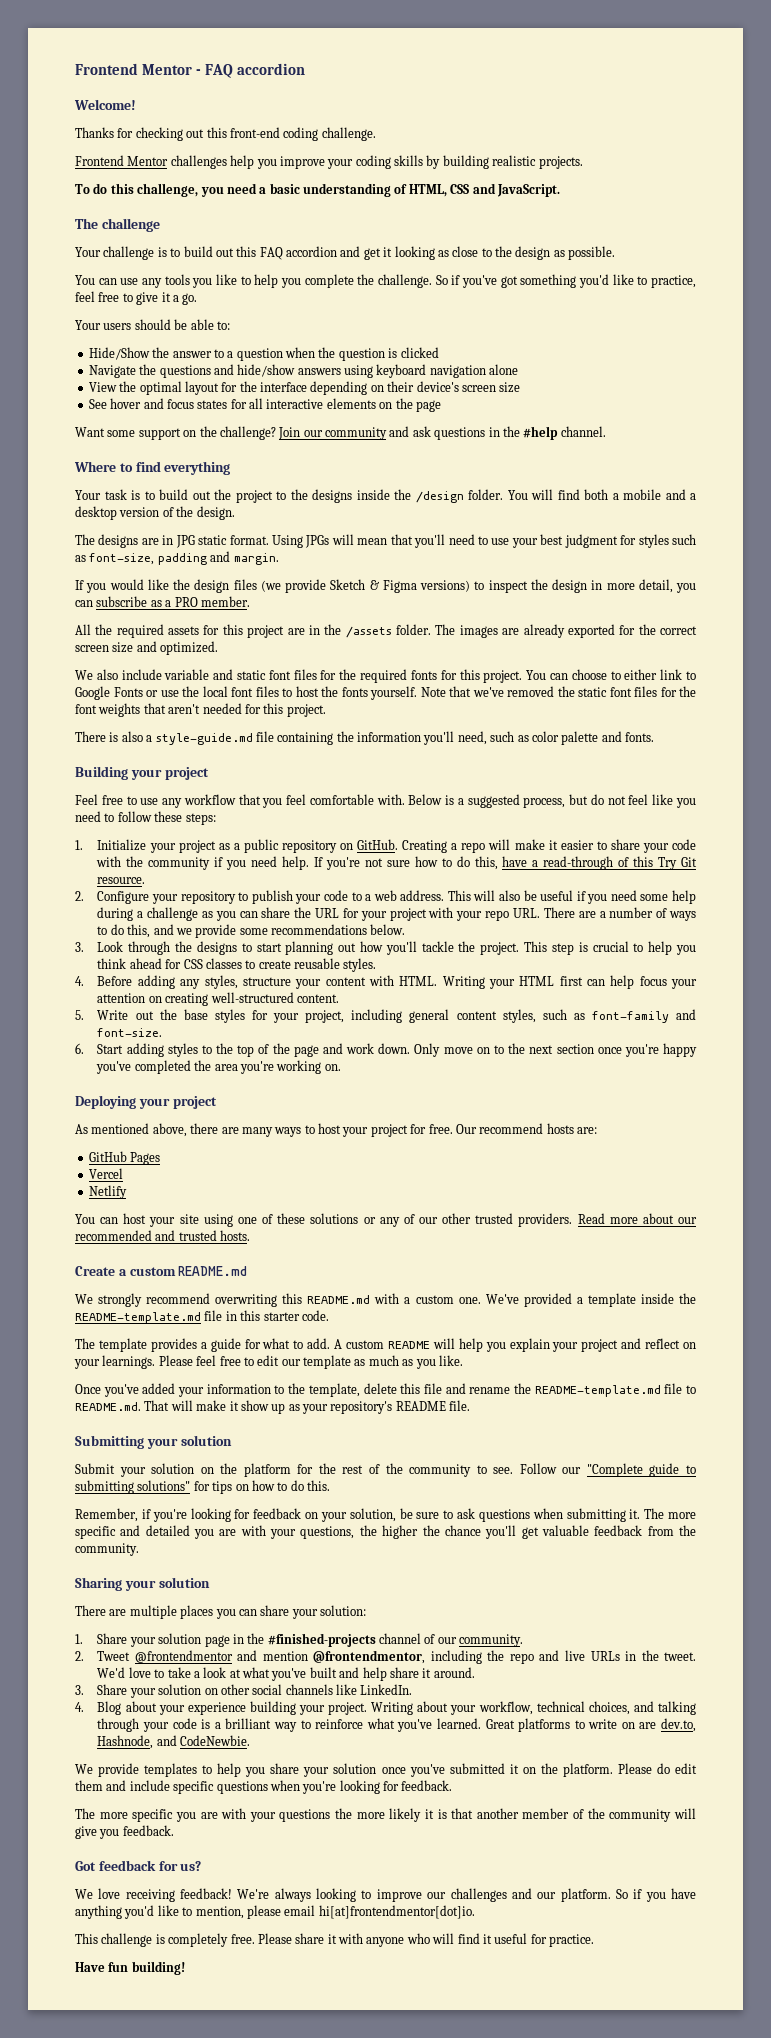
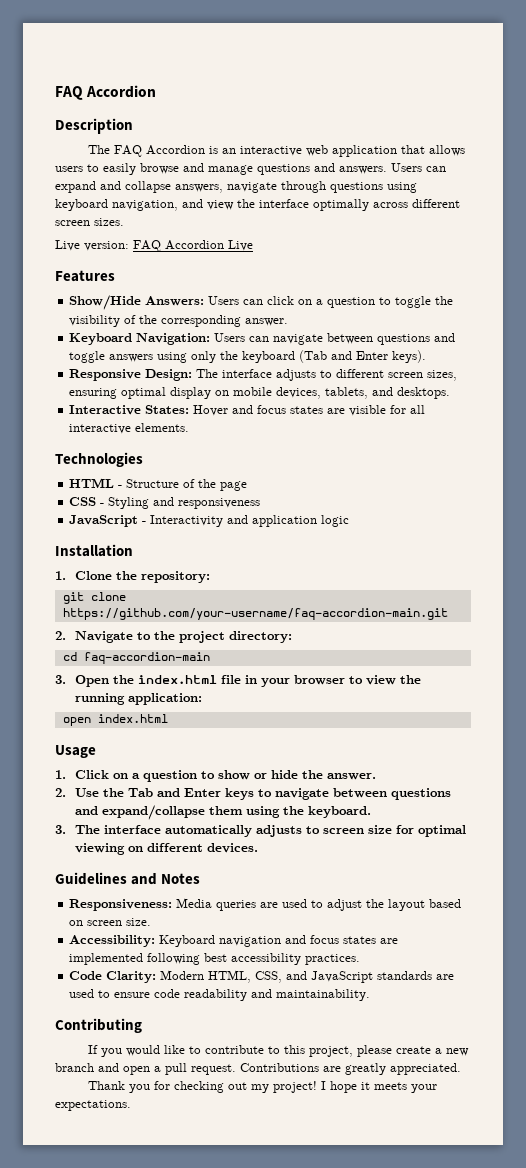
[75,63,305,78] [74,99,136,110] [75,127,376,141] [75,155,583,169] [75,183,560,197] [75,218,160,232] [75,246,616,260] [75,274,696,288] [75,291,198,305] [75,319,230,330] [88,347,439,361] [88,364,296,378] Frontend Mentor - FAQ accordion // Welcome! // Thanks for checking out this front-end coding challenge. // Frontend Mentor challenges help you improve your coding skills by building realistic projects. // To do this challenge, you need a basic understanding of HTML, CSS and JavaScript. // The challenge // Your challenge is to build out this FAQ accordion and get it looking as close to the design as possible. // You can use any tools you like to help you complete the challenge. So if you've got something you'd like to practice, feel free to give it a go. // Your users should be able to: // Hide/Show the answer to a question when the question is clicked // Navigate the questions and hide/show -> [55,85,157,100] [55,118,133,134] [88,145,466,157] [55,163,446,175] [55,181,417,193] [55,199,460,211] [55,218,124,226] [55,240,253,252] [55,270,115,282] [69,295,454,310] [69,315,289,327] [69,333,456,345] [69,351,106,363] FAQ Accordion // Description // The FAQ Accordion is an interactive web application that allows users to easily browse and manage questions and answers. Users can expand and collapse answers, navigate through questions using keyboard navigation, and view the interface optimally across different screen sizes. // Live version: FAQ Accordion Live // Features // Show/Hide Answers: Users can click on a question to toggle the visibility of the corresponding answer. // Keyboard Navigation: Users can navigate between questions and toggle
[376,364,519,378] [88,381,521,395] [88,398,228,409] keyboard navigation alone // View the optimal layout for the interface depending on their device's screen size // See hover and focus states -> [191,350,427,363] [69,369,458,381] [69,387,451,399] [69,405,387,416] only the keyboard (Tab and Enter keys). // Responsive Design: The interface adjusts to different screen sizes, ensuring optimal display on mobile devices, tablets, and desktops. // Interactive States: Hover and focus states are visible
[326,398,441,412] [75,426,606,440] [74,461,231,475] [75,489,696,503] [75,506,235,520] [75,534,697,548] [75,551,279,565] [75,579,696,593] [75,596,250,607] [75,624,697,638] [75,641,219,655] [75,669,696,683] [75,686,696,700] [75,703,326,717] [75,731,654,745] [75,766,209,780] [75,794,697,808] [75,811,216,825] [75,839,696,853] [96,856,698,870] [97,877,146,884] [75,890,696,904] [97,907,696,921] [97,924,406,938] [75,941,696,955] [97,958,377,972] [75,975,698,989] [97,992,339,1006] [75,1009,696,1023] [97,1028,163,1037] [75,1043,697,1057] [96,1060,341,1074] [75,1095,217,1109] [75,1123,597,1137] [88,1151,161,1165] [88,1168,123,1179] [88,1185,127,1199] [75,1213,697,1227] [75,1230,251,1241] [75,1266,248,1276] [75,1293,697,1307] [75,1310,329,1324] [75,1338,696,1352] [74,1355,463,1369] [75,1383,696,1397] [75,1400,471,1414] [75,1435,232,1449] [75,1463,696,1477] [75,1480,330,1494] [75,1508,696,1522] [75,1525,697,1539] [75,1543,139,1556] [75,1577,210,1591] [75,1605,366,1619] [75,1633,524,1647] [75,1650,696,1664] [97,1667,475,1681] [75,1684,413,1698] [75,1701,697,1715] [97,1718,696,1732] [97,1735,251,1749] [75,1763,697,1777] [75,1780,453,1794] [75,1808,697,1822] [75,1825,174,1839] [75,1860,202,1871] [75,1888,697,1902] [75,1905,475,1919] [75,1933,594,1947] [75,1961,185,1975] elements on the page // Want some support on the challenge? Join our community and ask questions in the #help channel. // Where to find everything // Your task is to build out the project to the designs inside the /design folder. You will find both a mobile and a desktop version of the design. // The designs are in JPG static format. Using JPGs will mean that you'll need to use your best judgment for styles such as font-size, padding and margin. // If you would like the design files (we provide Sketch & Figma versions) to inspect the design in more detail, you can subscribe as a PRO member. // All the required assets for this project are in the /assets folder. The images are already exported for the correct screen size and optimized. // We also include variable and static font files for the required fonts for this project. You can choose to either link to Google Fonts or use the local font files to host the fonts yourself. Note that we've removed the static font files for the font weights that aren't needed for this project. // There is also a style-guide.md file containing the information you'll need, such as color palette and fonts. // Building your project // Feel free to use any workflow that you feel comfortable with. Below is a suggested process, but do not feel like you need to follow these steps: // 1. Initialize your project as a public repository on GitHub. Creating a repo will make it easier to share your code with the community if you need help. If you're not sure how to do this, have a read-through of this Try Git resource. // 2. Configure your repository to publish your code to a web address. This will also be useful if you need some help during a challenge as you can share the URL for your project with your repo URL. There are a number of ways to do this, and we provide some recommendations below. // 3. Look through the designs to start planning out how you'll tackle the project. This step is crucial to help you think ahead for CSS classes to create reusable styles. // 4. Before adding any styles, structure your content with HTML. Writing your HTML first can help focus your attention on creating well-structured content. // 5. Write out the base styles for your project, including general content styles, such as font-family and font-size. // 6. Start adding styles to the top of the page and work down. Only move on to the next section once you're happy you've completed the area you're working on. // Deploying your project // As mentioned above, there are many ways to host your project for free. Our recommend hosts are: // GitHub Pages // Vercel // Netlify // You can host your site using one of these solutions or any of our other trusted providers. Read more about our recommended and trusted hosts. // Create a custom README.md // We strongly recommend overwriting this README.md with a custom one. We've provided a template inside the README-template.md file in this starter code. // The template provides a guide for what to add. A custom README will help you explain your project and reflect on your learnings. Please feel free to edit our template as much as you like. // Once you've added your information to the template, delete this file and rename the README-template.md file to README.md. That will make it show up as your repository's README file. // Submitting your solution // Submit your solution on the platform for the rest of the community to see. Follow our "Complete guide to submitting solutions" for tips on how to do this. // Remember, if you're looking for feedback on your solution, be sure to ask questions when submitting it. The more specific and detailed you are with your questions, the higher the chance you'll get valuable feedback from the community. // Sharing your solution // There are multiple places you can share your solution: // 1. Share your solution page in the #finished-projects channel of our community. // 2. Tweet @frontendmentor and mention @frontendmentor, including the repo and live URLs in the tweet. We'd love to take a look at what you've built and help share it around. // 3. Share your solution on other social channels like LinkedIn. // 4. Blog about your experience building your project. Writing about your workflow, technical choices, and talking through your code is a brilliant way to reinforce what you've learned. Great platforms to write on are dev.to, Hashnode, and CodeNewbie. // We provide templates to help you share your solution once you've submitted it on the platform. Please do edit them and include specific questions when you're looking for feedback. // The more specific you are with your questions the more likely it is that another member of the community will give you feedback. // Got feedback for us? // We love receiving feedback! We're always looking to improve our challenges and our platform. So if you have anything you'd like to mention, please email hi[at]frontendmentor[dot]io. // This challenge is completely free. Please share it with anyone who will find it useful for practice. // Have fun building! -> [135,423,190,432] [55,452,143,467] [69,478,248,491] [69,497,261,509] [69,515,350,527] [55,544,133,557] [55,571,210,583] [62,592,126,604] [62,608,448,620] [55,631,292,643] [62,652,210,664] [55,675,421,687] [74,693,202,705] [62,714,168,726] [55,745,96,758] [55,770,376,782] [55,788,451,800] [74,805,371,820] [55,825,466,837] [74,843,258,855] [55,872,201,885] [69,898,462,911] [69,918,152,926] [69,935,399,947] [69,953,361,965] [69,970,455,983] [69,989,371,1001] [55,1018,142,1033] [88,1045,470,1057] [55,1063,461,1075] [88,1081,438,1093] [55,1100,131,1111] elements. // Technologies // HTML - Structure of the page // CSS - Styling and responsiveness // JavaScript - Interactivity and application logic // Installation // 1. Clone the repository: // git clone https://github.com/your-username/faq-accordion-main.git // 2. Navigate to the project directory: // cd faq-accordion-main // 3. Open the index.html file in your browser to view the running application: // open index.html // Usage // 1. Click on a question to show or hide the answer. // 2. Use the Tab and Enter keys to navigate between questions and expand/collapse them using the keyboard. // 3. The interface automatically adjusts to screen size for optimal viewing on different devices. // Guidelines and Notes // Responsiveness: Media queries are used to adjust the layout based on screen size. // Accessibility: Keyboard navigation and focus states are implemented following best accessibility practices. // Code Clarity: Modern HTML, CSS, and JavaScript standards are used to ensure code readability and maintainability. // Contributing // If you would like to contribute to this project, please create a new branch and open a pull request. Contributions are greatly appreciated. // Thank you for checking out my project! I hope it meets your expectations.

